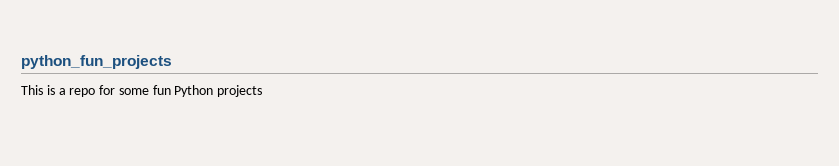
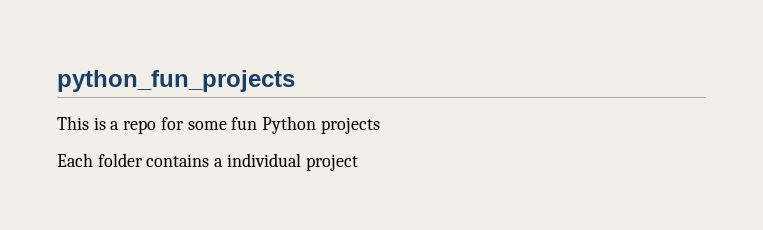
(263, 91) none -> [57,153,358,171] // Each folder contains a individual project

